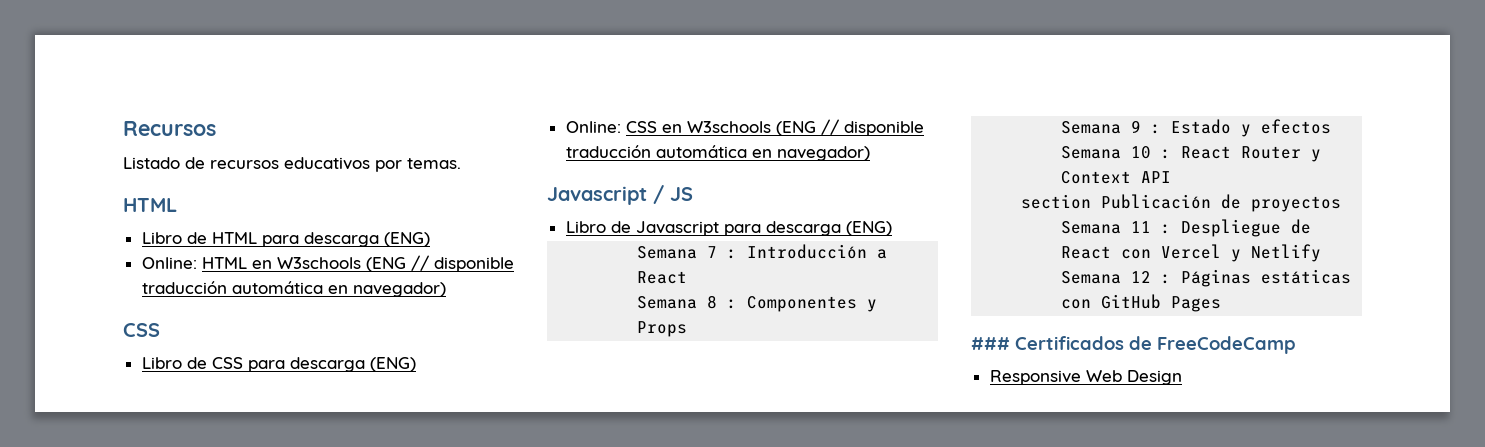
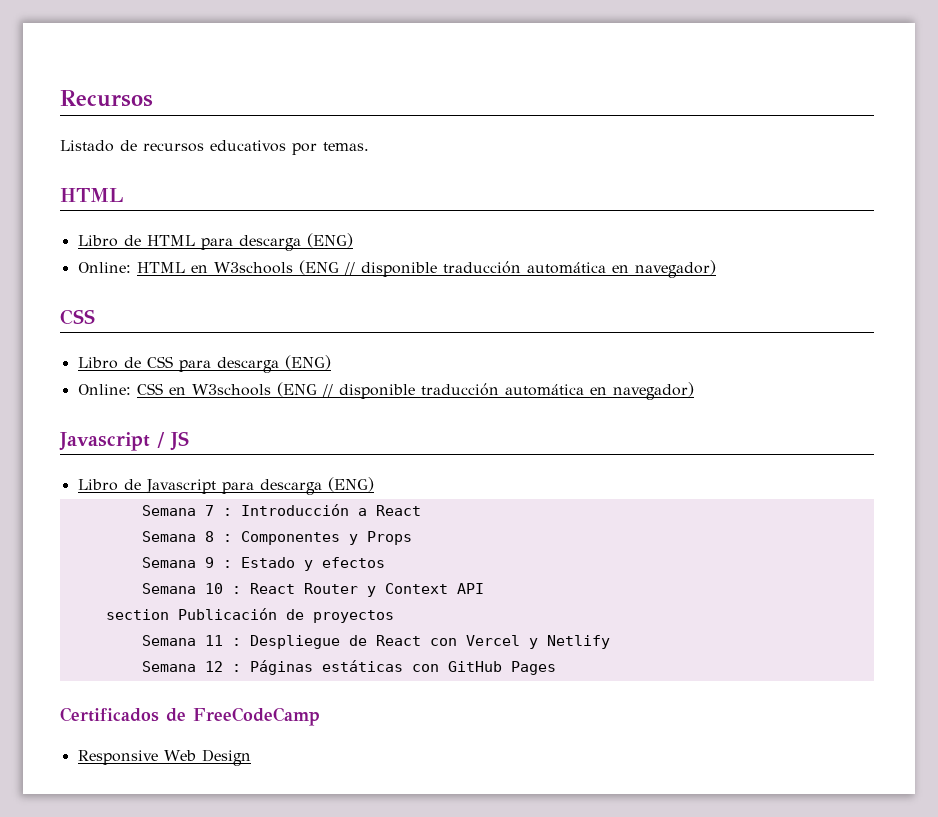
[971,337,1010,350] ### -> (556, 668) none

